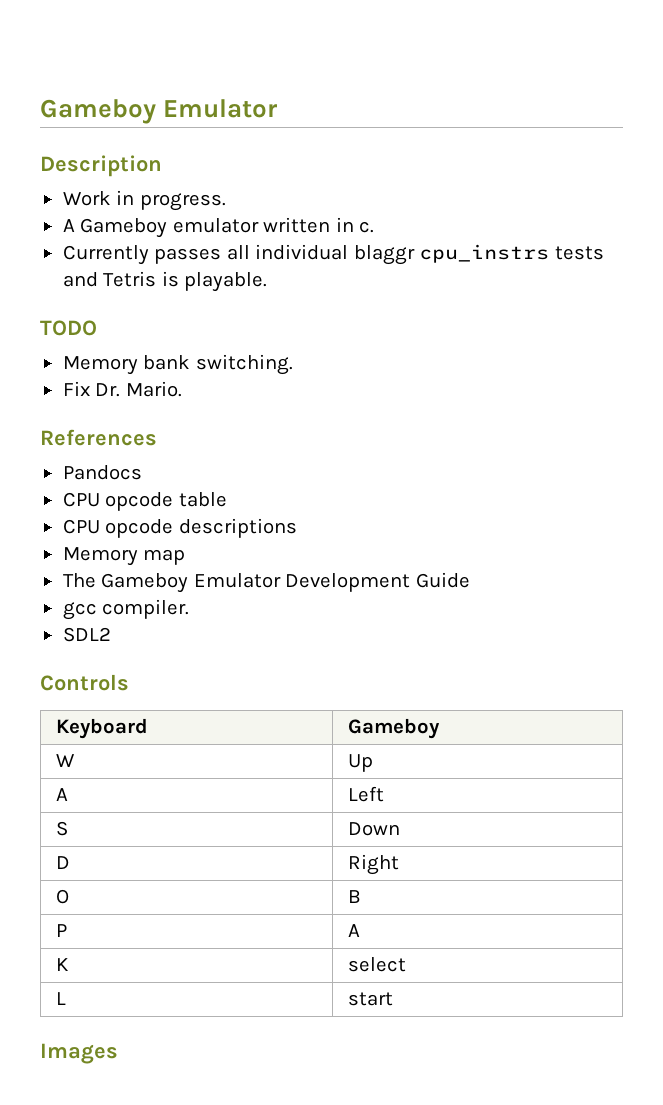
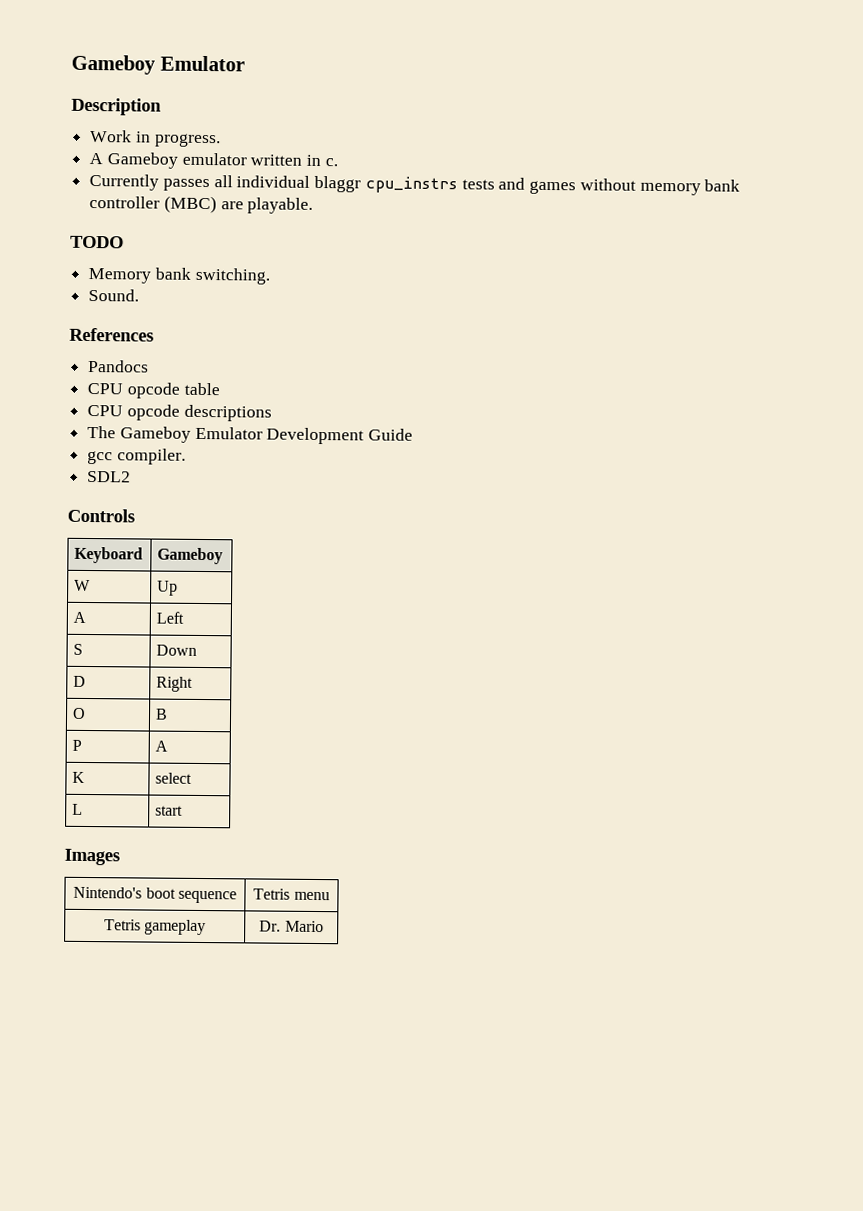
[103,271,179,287] Tetris is -> [529,178,741,196] [89,195,244,214] games without memory bank controller (MBC) are
[62,381,182,397] Fix Dr. Mario. -> [88,288,140,302] Sound.
[62,547,186,566] // Memory map -> (272, 413) none
(118, 1053) none -> [73,886,237,904] [253,888,330,901] [103,919,207,936] [259,920,324,933] // Nintendo's boot sequence | Tetris menu // Tetris gameplay | Dr. Mario

